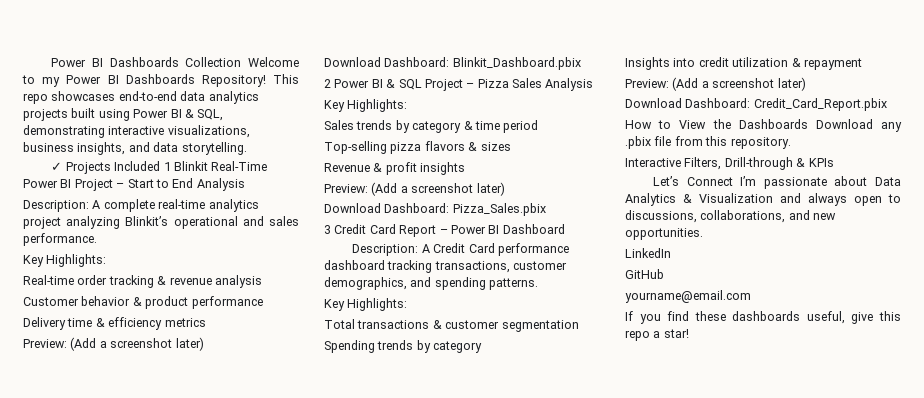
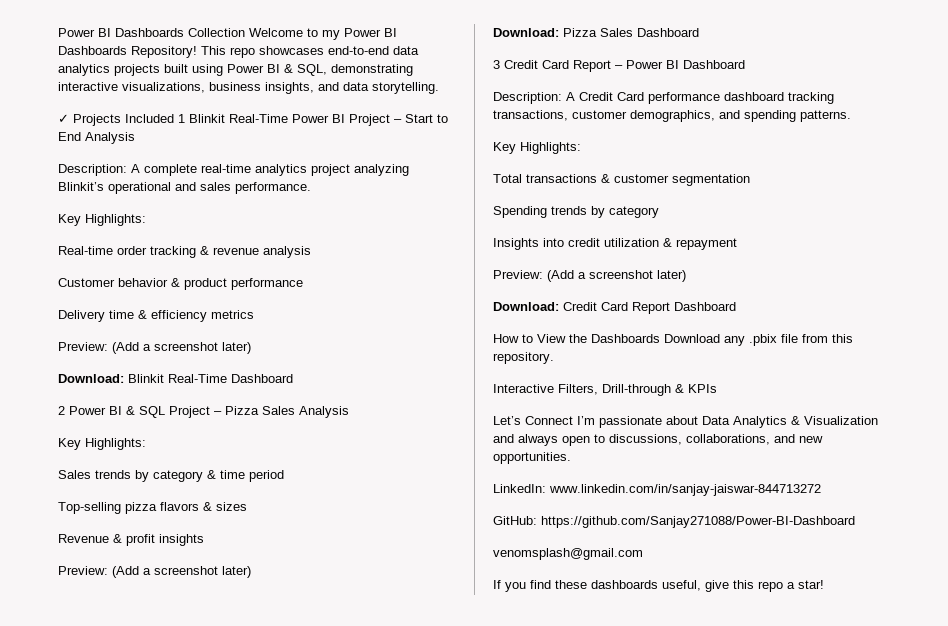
[324,57,581,70] Download Dashboard: Blinkit_Dashboard.pbix -> [58,374,293,383] Download: Blinkit Real-Time Dashboard
[324,203,546,216] Download Dashboard: Pizza_Sales.pbix -> [493,28,699,37] Download: Pizza Sales Dashboard
[625,98,887,111] Download Dashboard: Credit_Card_Report.pbix -> [493,302,736,314] Download: Credit Card Report Dashboard
[625,248,671,258] [625,269,664,279] [625,290,751,303] LinkedIn // GitHub // yourname@email.com -> [493,484,821,496] [493,516,855,528] [493,548,643,560] LinkedIn: www.linkedin.com/in/sanjay-jaiswar-844713272 // GitHub: https://github.com/Sanjay271088/Power-BI-Dashboard // venomsplash@gmail.com

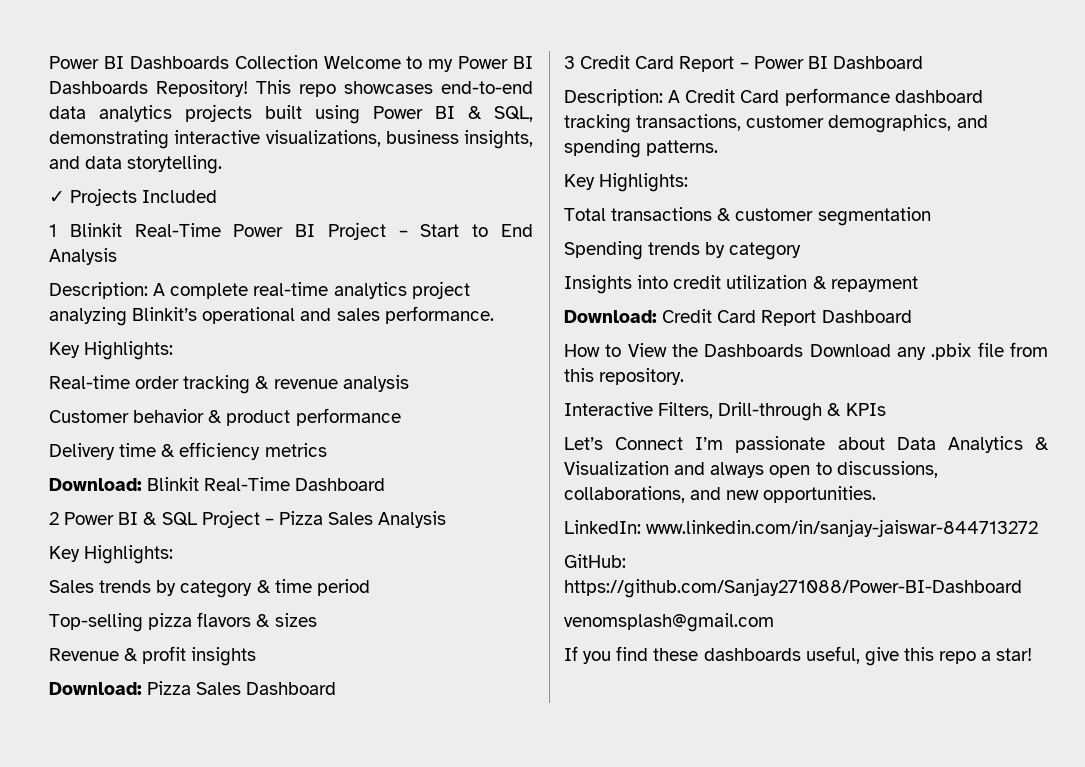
(174, 118) none -> (218, 196) //
[58,342,251,354] // Preview: (Add a screenshot later) -> (327, 450) none
[58,566,251,578] // Preview: (Add a screenshot later) -> (257, 656) none
[493,270,686,282] // Preview: (Add a screenshot later) -> (918, 284) none

